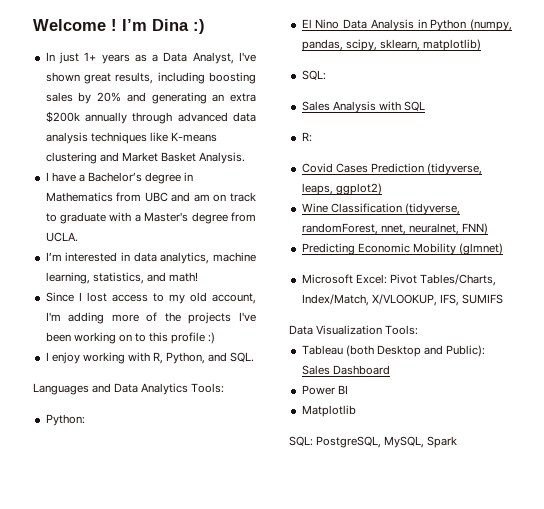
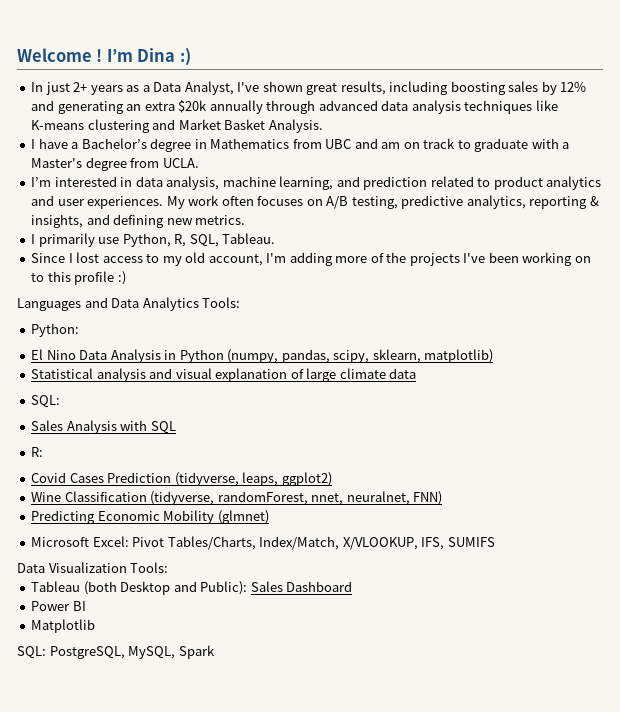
[84,52,97,61] 1+ -> [73,82,88,92] 2+
[97,92,122,102] 20% -> [560,82,587,92] 12%
[45,111,80,123] $200k -> [178,100,208,113] $20k
[160,252,210,264] analytics, -> [166,176,220,190] analysis,
[92,272,198,284] statistics, and math! -> [336,176,602,190] [31,195,599,209] [31,214,246,228] [31,233,276,247] and prediction related to product analytics and user experiences. My work often focuses on A/B testing, predictive analytics, reporting & insights, and defining new metrics. // I primarily use Python, R, SQL, Tableau.
[45,352,255,364] // I enjoy working with R, Python, and SQL. -> (126, 278) none
(481, 45) none -> [31,368,417,382] // Statistical analysis and visual explanation of large climate data

